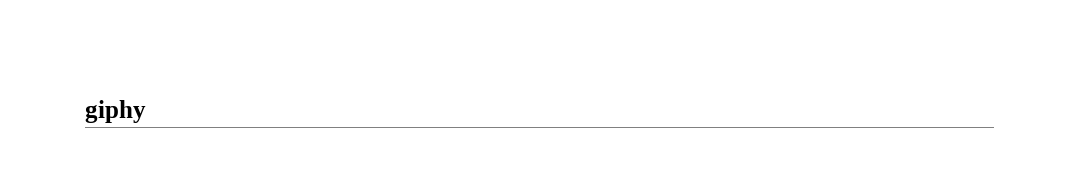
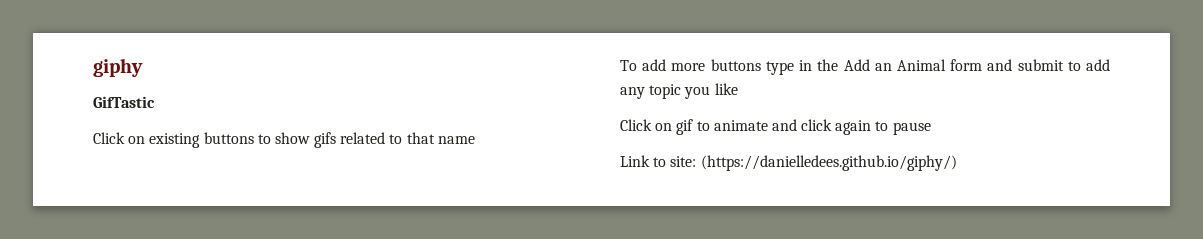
(146, 111) none -> [93,96,155,108] [93,132,475,148] [620,59,1110,75] [620,83,738,99] [620,119,931,135] [620,155,957,171] // GifTastic // Click on existing buttons to show gifs related to that name // To add more buttons type in the Add an Animal form and submit to add any topic you like // Click on gif to animate and click again to pause // Link to site: (https://danielledees.github.io/giphy/)

